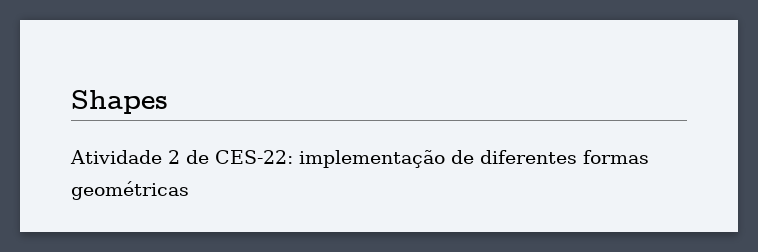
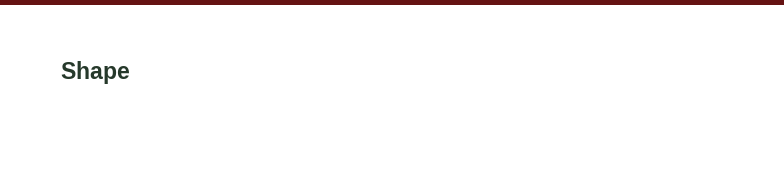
[71,90,168,114] [70,150,650,168] [71,181,189,200] Shapes // Atividade 2 de CES-22: implementação de diferentes formas geométricas -> [61,61,130,84] Shape

